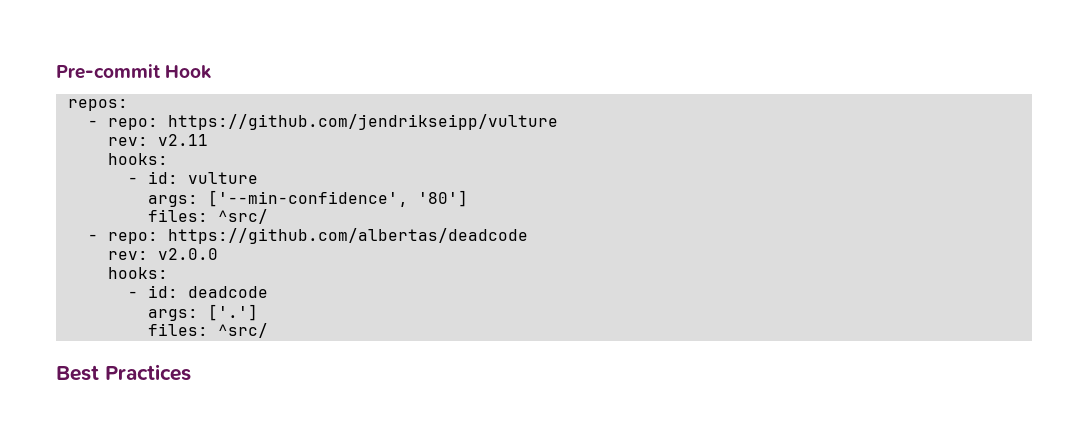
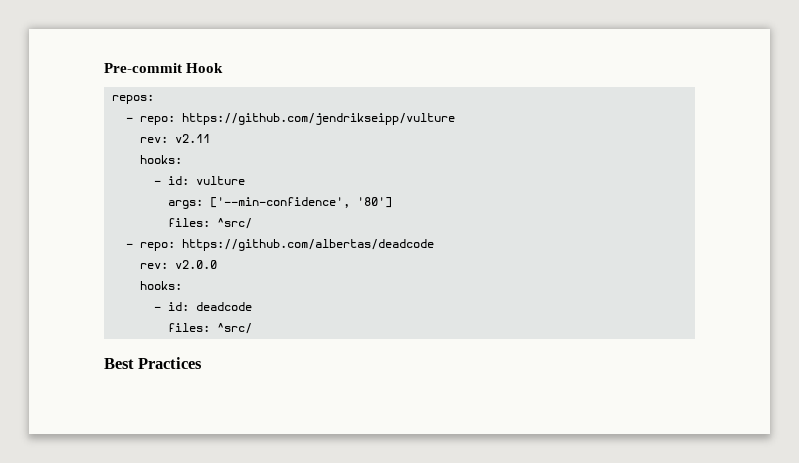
[148,304,258,321] // args: ['.'] -> (253, 306) none

